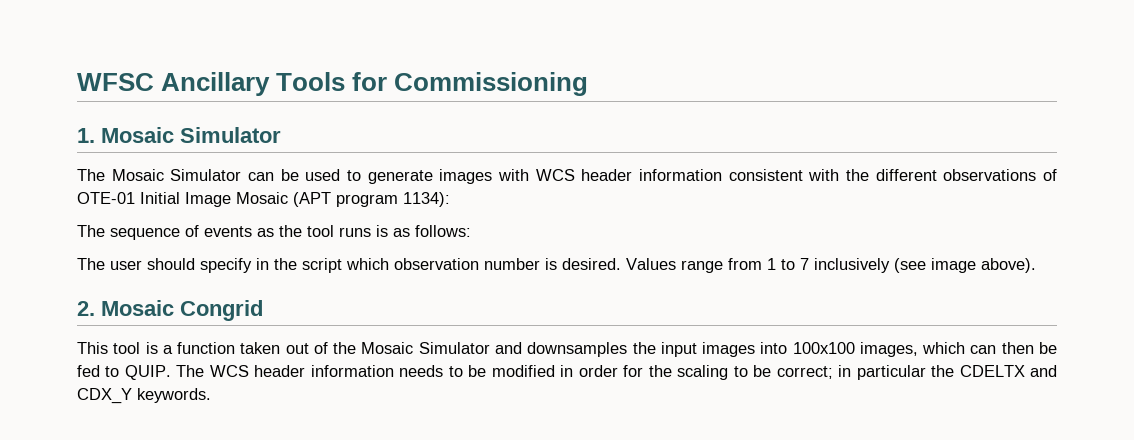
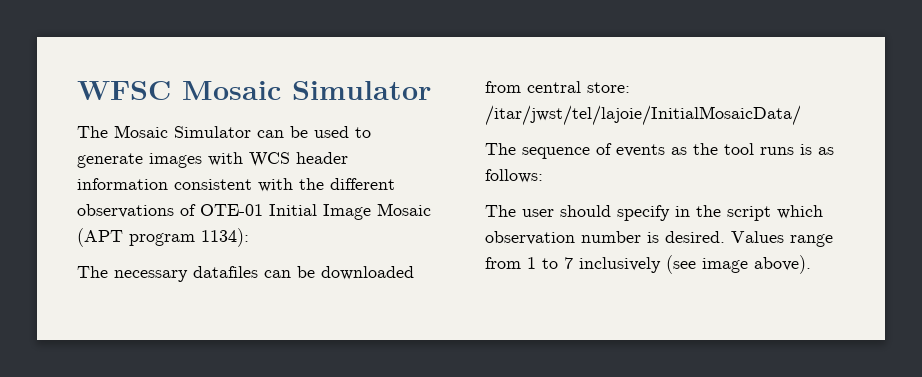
[161,72,589,96] [77,128,95,143] Ancillary Tools for Commissioning // 1. -> (171, 90) none
(450, 199) none -> [77,266,414,282] [485,81,630,93] [485,105,801,126] // The necessary datafiles can be downloaded from central store: /itar/jwst/tel/lajoie/InitialMosaicData/
[77,300,263,321] [77,342,1057,357] [77,365,1058,380] [77,388,211,404] // 2. Mosaic Congrid // This tool is a function taken out of the Mosaic Simulator and downsamples the input images into 100x100 images, which can then be fed to QUIP. The WCS header information needs to be modified in order for the scaling to be correct; in particular the CDELTX and CDX_Y keywords. -> (811, 264) none

